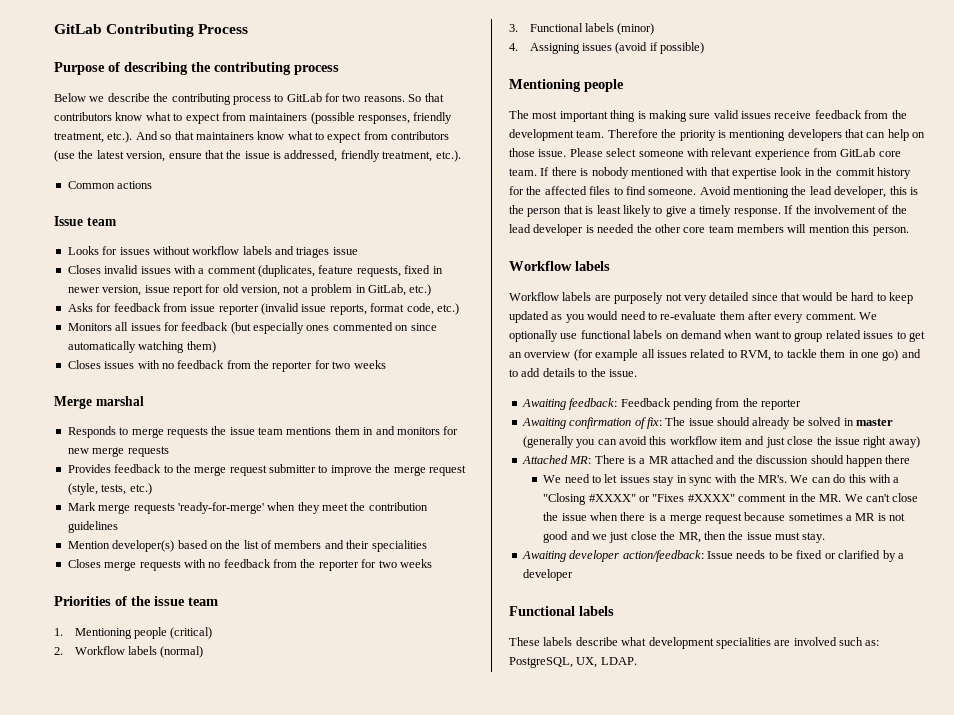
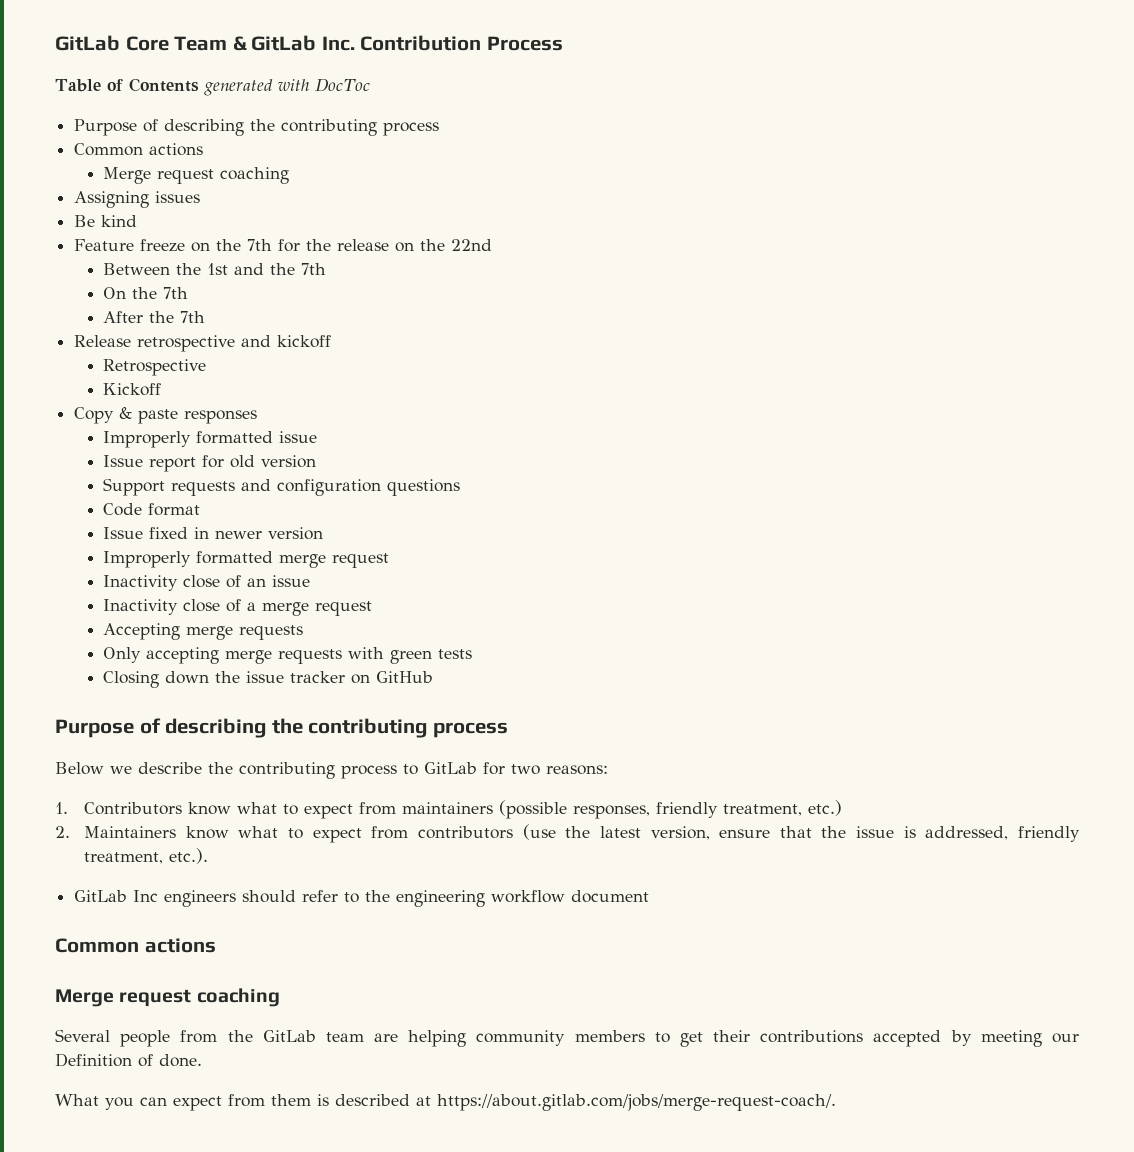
[54,24,249,37] GitLab Contributing Process -> [55,35,563,51] [55,78,370,96] [74,119,440,136] [74,143,204,156] [103,167,290,184] [74,191,201,208] [74,215,138,227] [74,239,493,252] [103,263,327,275] [103,287,189,299] [103,311,206,323] [74,335,332,352] [103,359,207,376] [103,383,162,396] [74,407,258,424] [103,431,318,448] [103,455,317,472] [103,478,461,496] [103,503,201,516] [103,527,324,540] [103,551,390,568] [103,575,311,591] [103,599,373,616] [103,623,304,640] [103,647,473,664] [103,671,434,688] GitLab Core Team & GitLab Inc. Contribution Process // Table of Contents generated with DocToc // Purpose of describing the contributing process // Common actions // Merge request coaching // Assigning issues // Be kind // Feature freeze on the 7th for the release on the 22nd // Between the 1st and the 7th // On the 7th // After the 7th // Release retrospective and kickoff // Retrospective // Kickoff // Copy & paste responses // Improperly formatted issue // Issue report for old version // Support requests and configuration questions // Code format // Issue fixed in newer version // Improperly formatted merge request // Inactivity close of an issue // Inactivity close of a merge request // Accepting merge requests // Only accepting merge requests with green tests // Closing down the issue tracker on GitHub
[363,93,444,102] [54,112,112,121] reasons. So that contributors -> [546,765,608,775] [55,802,183,815] reasons: // 1. Contributors
[107,131,254,143] etc.). And so that maintainers -> [808,800,843,816] [55,826,177,838] etc.) // 2. Maintainers
[67,181,153,189] [54,216,117,226] [67,246,358,258] [67,265,443,277] [67,284,432,296] [67,303,459,315] [67,322,437,334] [67,341,216,353] [67,360,386,372] [54,396,144,409] [67,426,459,438] [67,446,169,457] [67,464,466,476] [67,483,152,495] [67,502,428,514] [67,521,118,533] [67,540,427,552] [67,559,432,571] [54,596,218,606] [54,627,213,639] [54,646,204,658] [509,23,655,35] [509,42,705,54] [509,79,624,92] [509,110,907,122] [509,129,926,141] [509,148,901,160] [509,167,911,179] [509,186,918,198] [509,205,907,217] [509,224,909,236] [509,261,610,271] [509,292,913,304] [509,311,878,323] [509,330,925,342] [509,349,921,361] [509,368,637,377] [521,398,801,410] [521,417,893,429] [522,436,920,448] [521,455,911,467] [543,474,900,486] [543,493,919,505] [543,512,906,524] [543,531,826,543] [521,550,904,562] [522,569,573,581] [509,606,614,616] [509,637,880,649] [509,657,637,668] Common actions // Issue team // Looks for issues without workflow labels and triages issue // Closes invalid issues with a comment (duplicates, feature requests, fixed in newer version, issue report for old version, not a problem in GitLab, etc.) // Asks for feedback from issue reporter (invalid issue reports, format code, etc.) // Monitors all issues for feedback (but especially ones commented on since automatically watching them) // Closes issues with no feedback from the reporter for two weeks // Merge marshal // Responds to merge requests the issue team mentions them in and monitors for new merge requests // Provides feedback to the merge request submitter to improve the merge request (style, tests, etc.) // Mark merge requests 'ready-for-merge' when they meet the contribution guidelines // Mention developer(s) based on the list of members and their specialities // Closes merge requests with no feedback from the reporter for two weeks // Priorities of the issue team // 1. Mentioning people (critical) // 2. Workflow labels (normal) // 3. Functional labels (minor) // 4. Assigning issues (avoid if possible) // Mentioning people // The most important thing is making sure valid issues receive feedback from the development team. Therefore the priority is mentioning developers that can help on those issue. Please select someone with relevant experience from GitLab core team. If there is nobody mentioned with that expertise look in the commit history for the affected files to find someone. Avoid mentioning the lead developer, this is the person that is least likely to give a timely response. If the involvement of the lead developer is needed the other core team members will mention this person. // Workflow labels // Workflow labels are purposely not very detailed since that would be hard to keep updated as you would need to re-evaluate them after every comment. We optionally use functional labels on demand when want to group related issues to get an overview (for example all issues related to RVM, to tackle them in one go) and to add details to the issue. // Awaiting feedback: Feedback pending from the reporter // Awaiting confirmation of fix: The issue should already be solved in master (generally you can avoid this workflow item and just close the issue right away) // Attached MR: There is a MR attached and the discussion should happen there // We need to let issues stay in sync with the MR's. We can do this with a "Closing #XXXX" or "Fixes #XXXX" comment in the MR. We can't close the issue when there is a merge request because sometimes a MR is not good and we just close the MR, then the issue must stay. // Awaiting developer action/feedback: Issue needs to be fixed or clarified by a developer // Functional labels // These labels describe what development specialities are involved such as: PostgreSQL, UX, LDAP. -> [74,890,650,907] [55,938,216,953] [55,988,280,1007] [55,1029,1079,1047] [55,1053,202,1067] [55,1094,836,1111] GitLab Inc engineers should refer to the engineering workflow document // Common actions // Merge request coaching // Several people from the GitLab team are helping community members to get their contributions accepted by meeting our Definition of done. // What you can expect from them is described at https://about.gitlab.com/jobs/merge-request-coach/.

